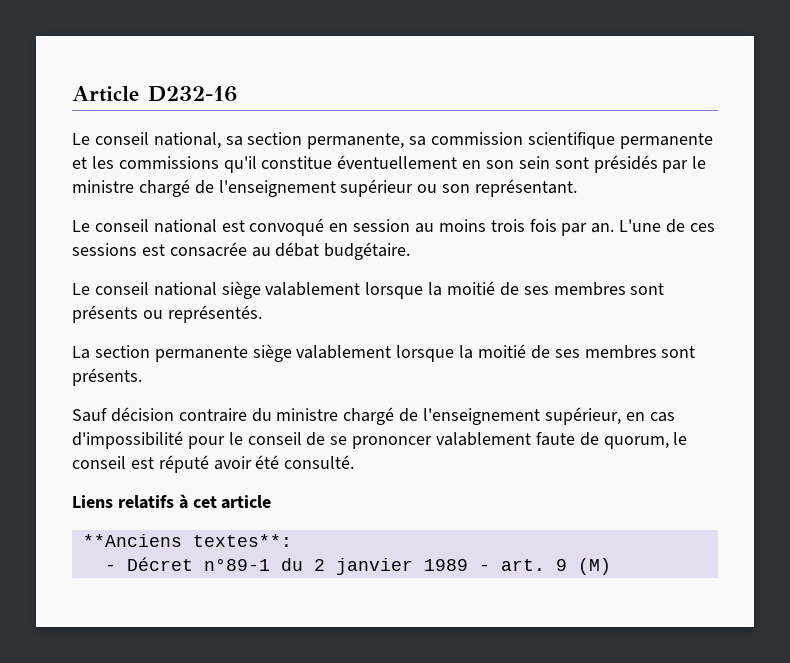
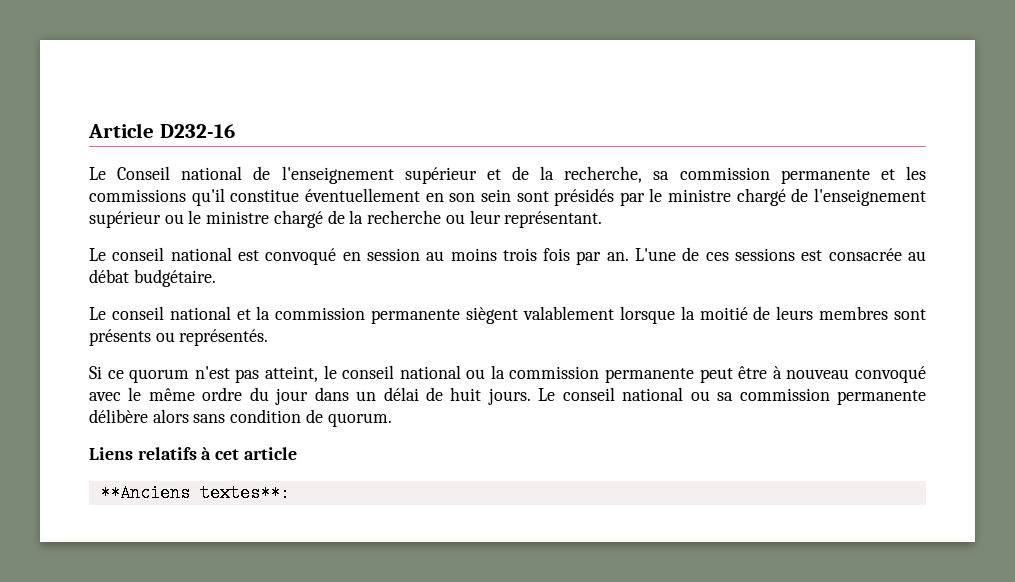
[94,132,615,149] conseil national, sa section permanente, sa commission scientifique -> [117,166,770,184] Conseil national de l'enseignement supérieur et de la recherche, sa commission
[442,184,471,193] son -> [188,210,501,228] le ministre chargé de la recherche ou leur
[221,281,549,299] siège valablement lorsque la moitié de ses -> [236,306,814,324] et la commission permanente siègent valablement lorsque la moitié de leurs
[72,344,696,362] [72,368,142,386] [72,407,675,425] [72,431,688,449] [72,455,355,473] La section permanente siège valablement lorsque la moitié de ses membres sont présents. // Sauf décision contraire du ministre chargé de l'enseignement supérieur, en cas d'impossibilité pour le conseil de se prononcer valablement faute de quorum, le conseil est réputé avoir été consulté. -> [89,365,927,383] [89,387,927,405] [89,409,392,427] Si ce quorum n'est pas atteint, le conseil national ou la commission permanente peut être à nouveau convoqué avec le même ordre du jour dans un délai de huit jours. Le conseil national ou sa commission permanente délibère alors sans condition de quorum.
[104,557,611,575] // - Décret n°89-1 du 2 janvier 1989 - art. 9 (M) -> (290, 493) none

